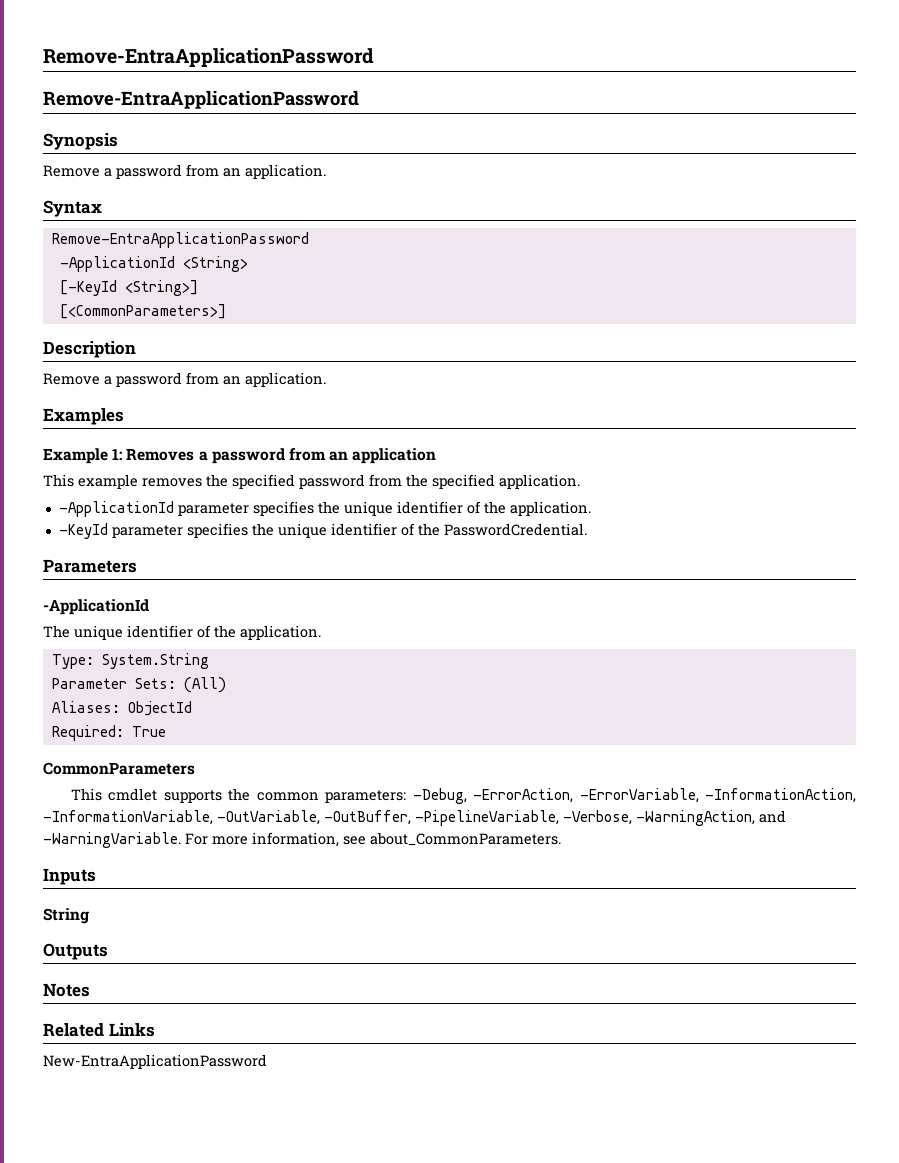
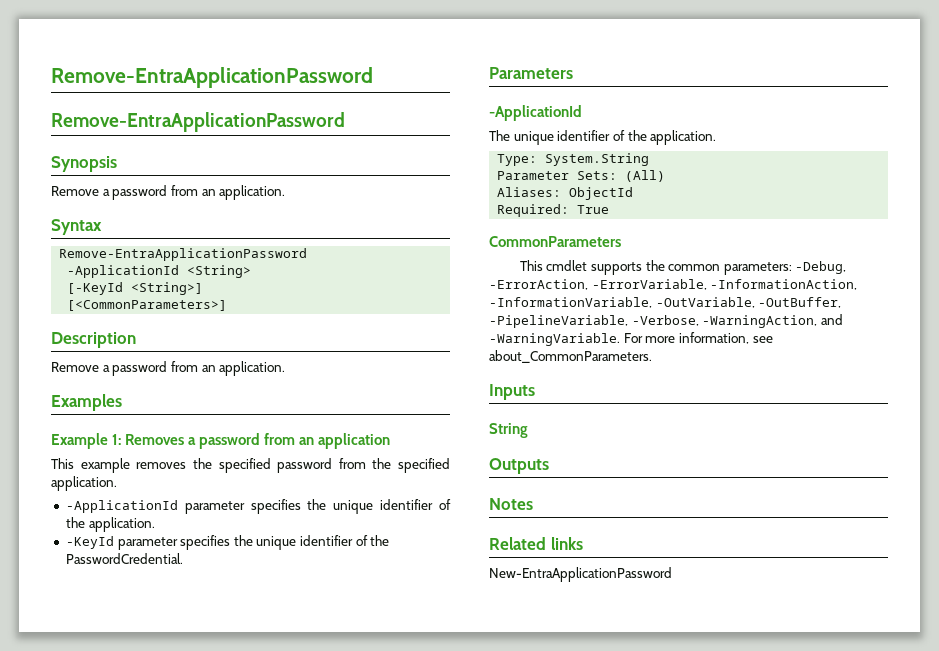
[108,1023,155,1037] Links -> [550,537,583,550] links

